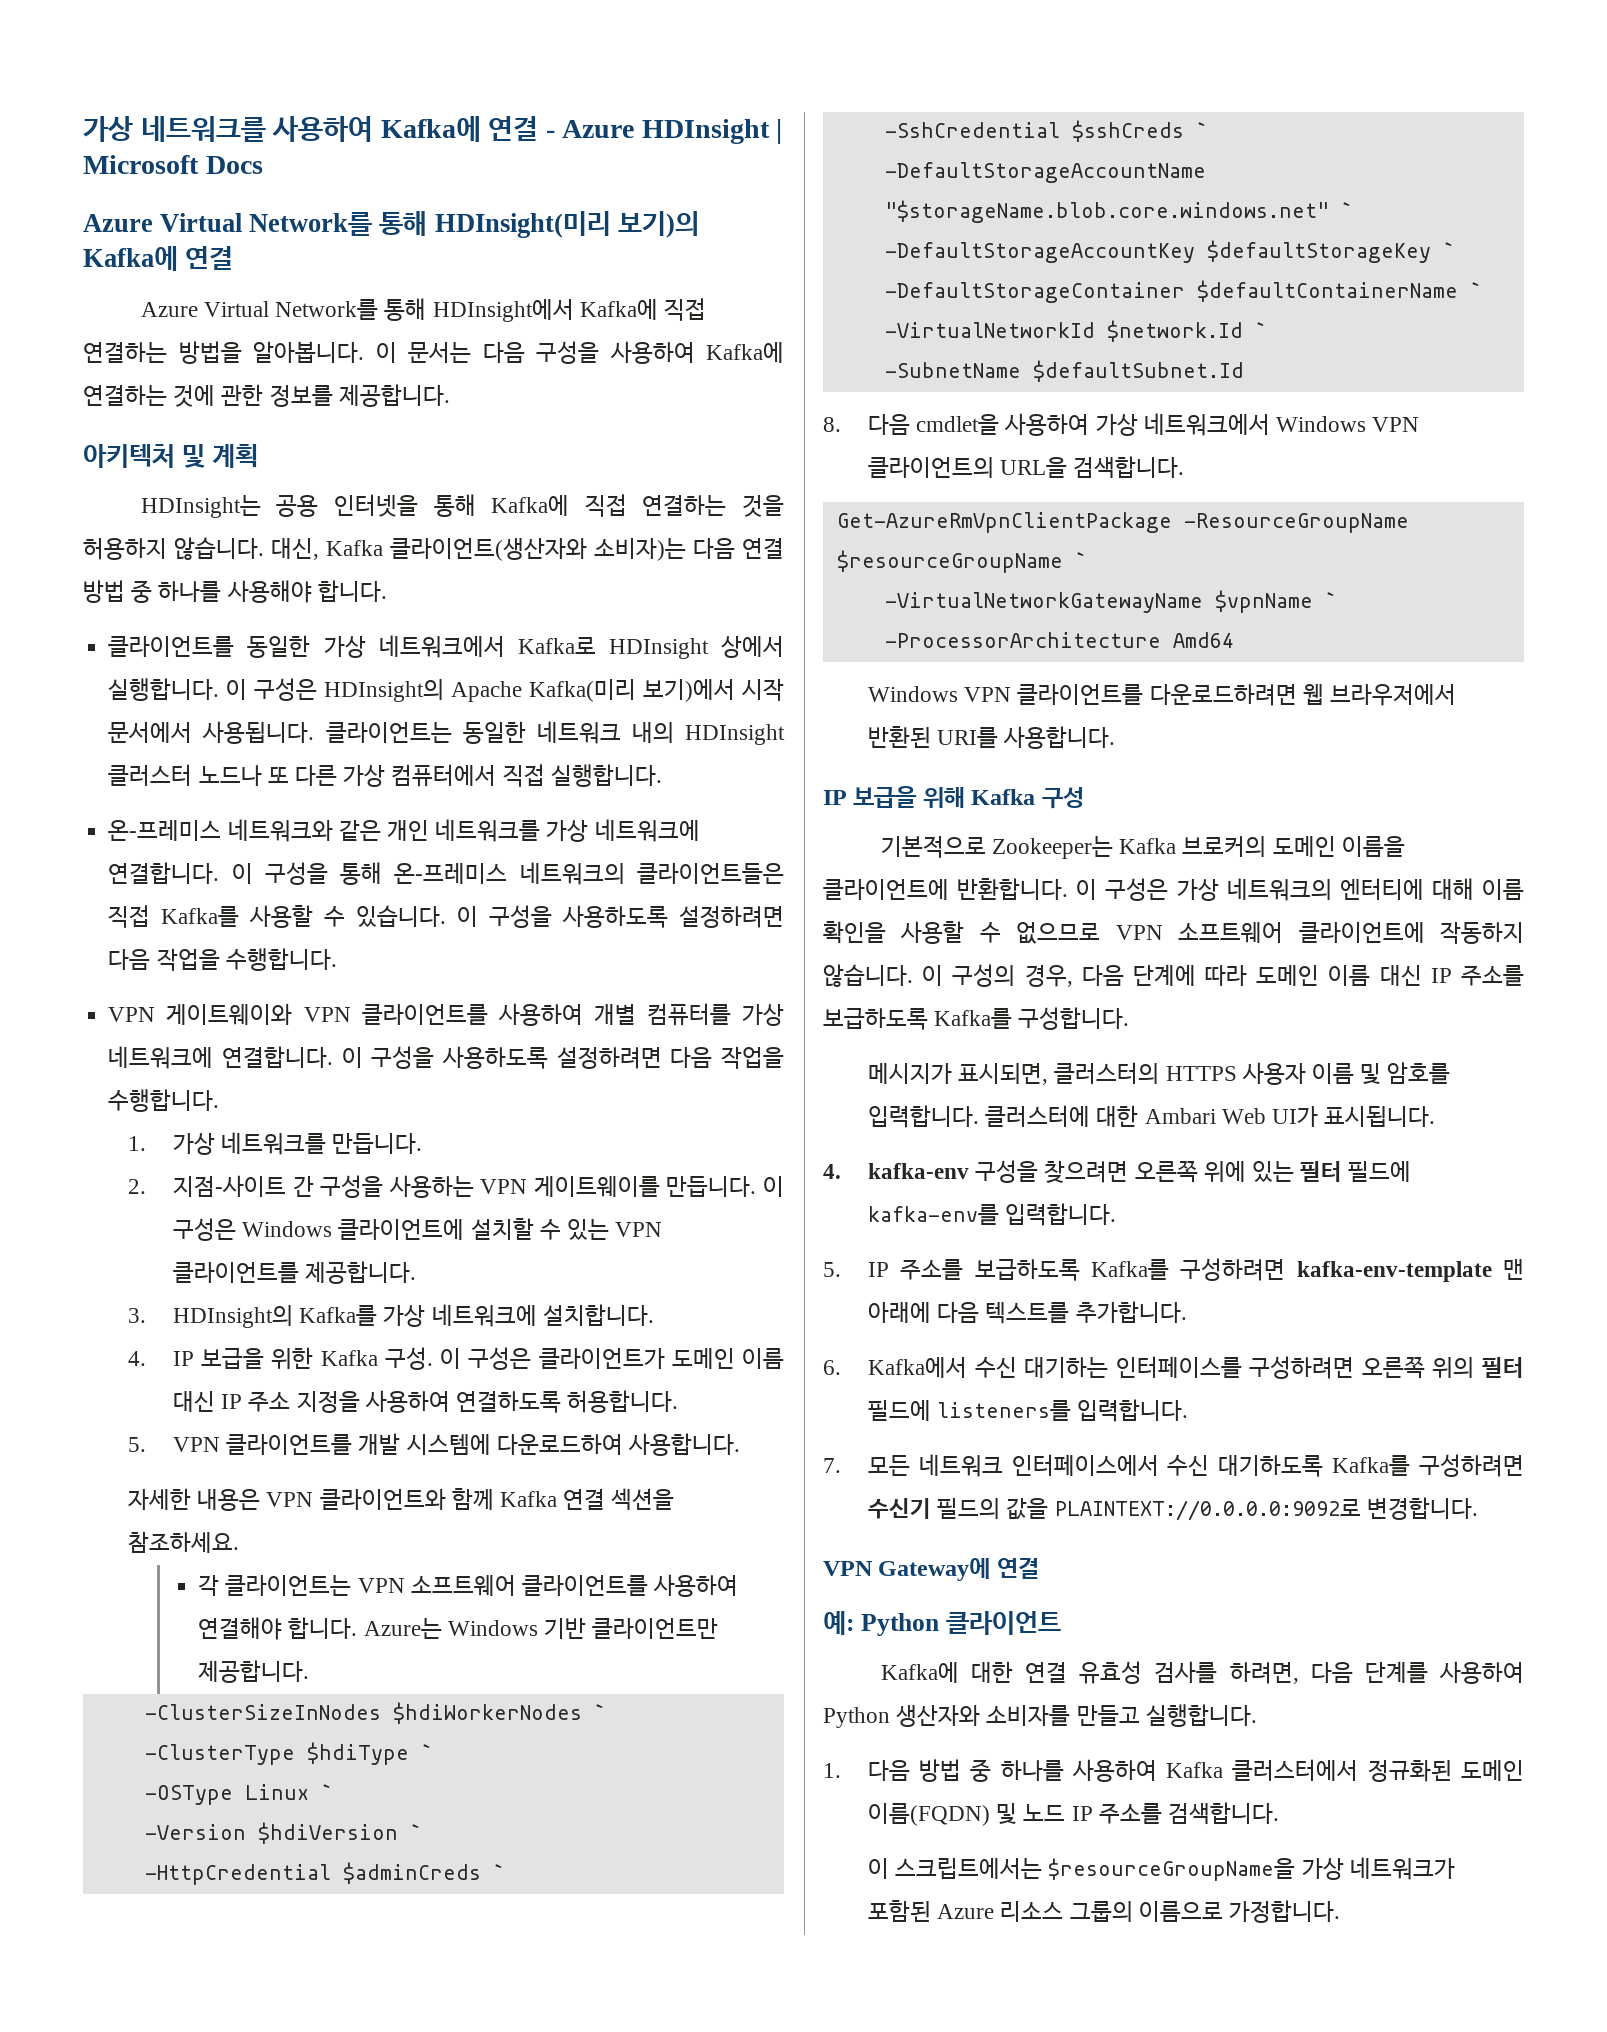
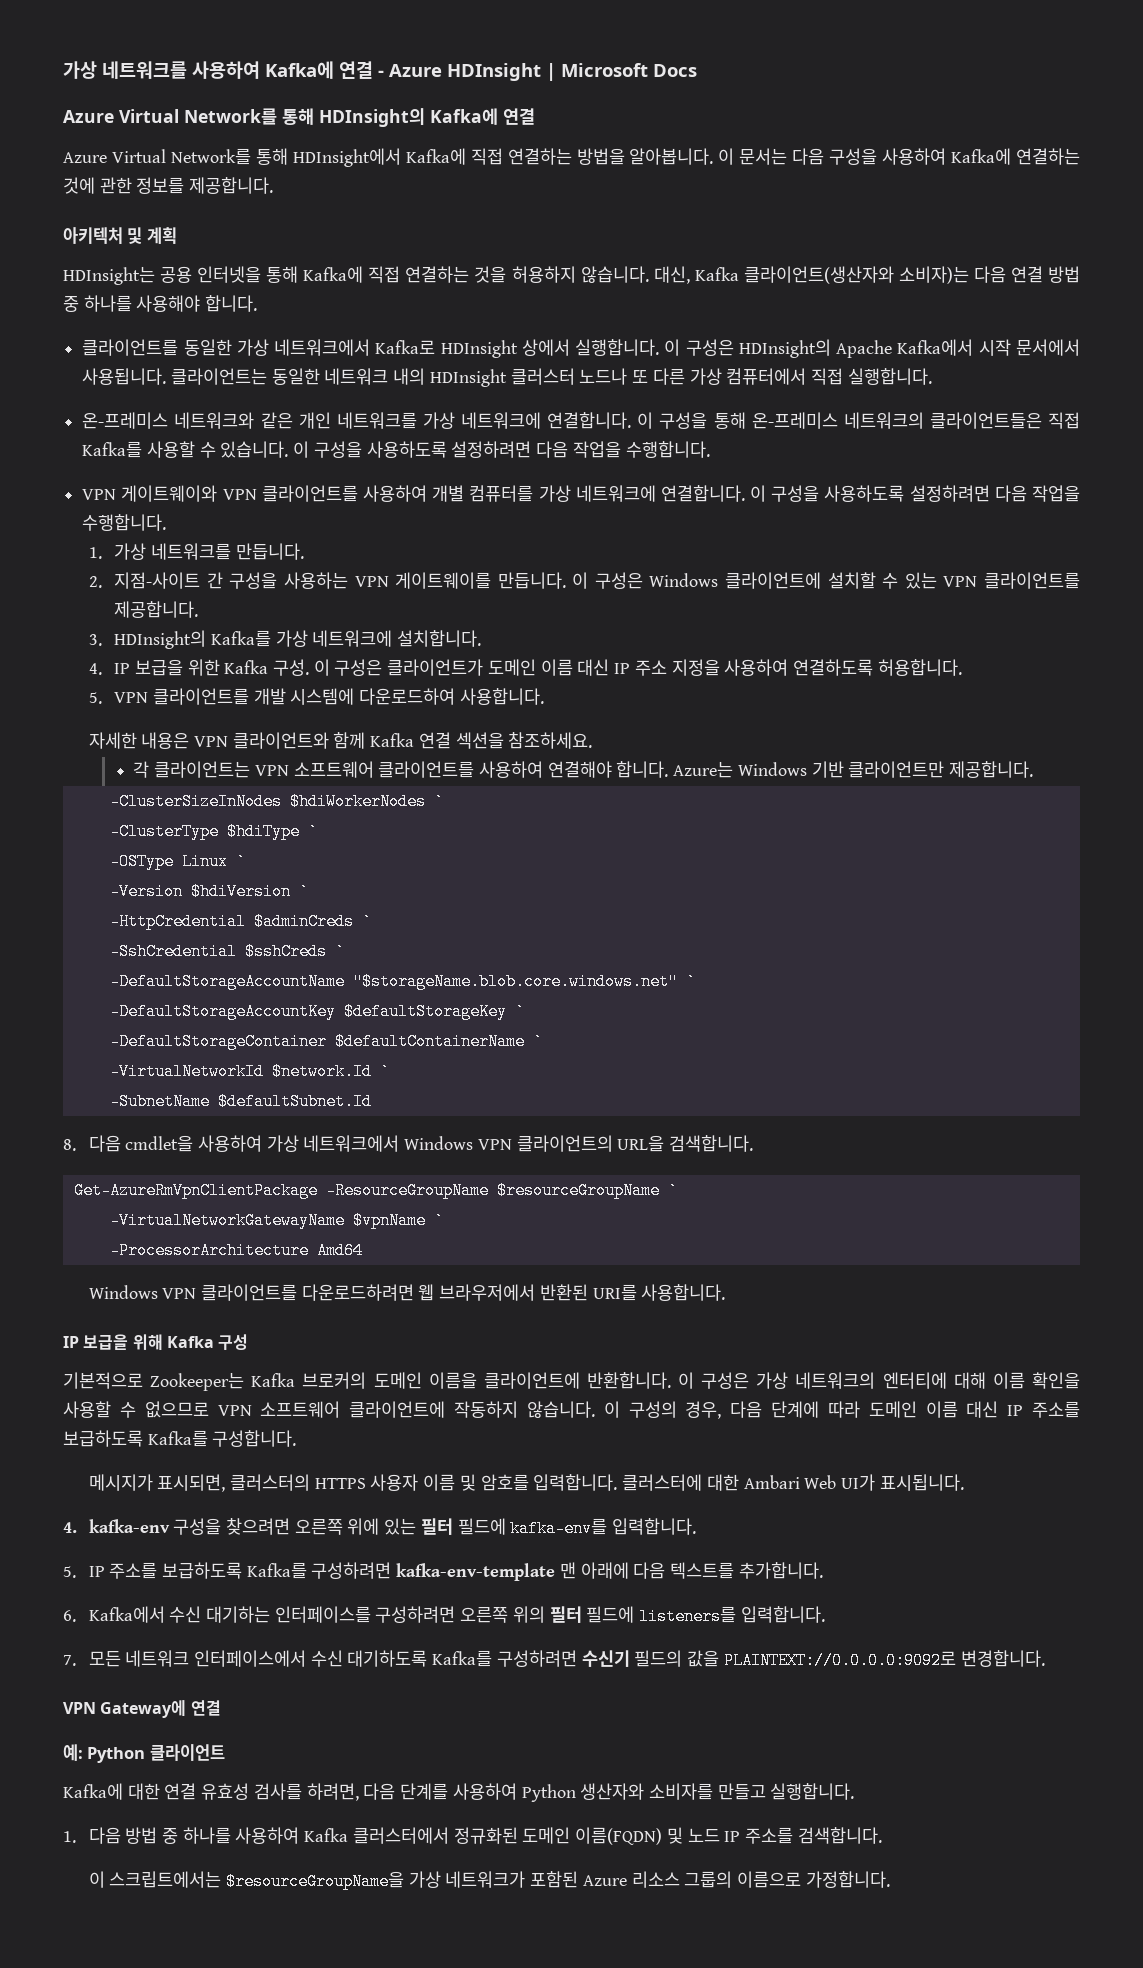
[434,211,699,238] HDInsight(미리 보기)의 -> [319,108,425,127] HDInsight의
[529,679,736,702] Kafka(미리 보기)에서 -> [897,339,974,356] Kafka에서

